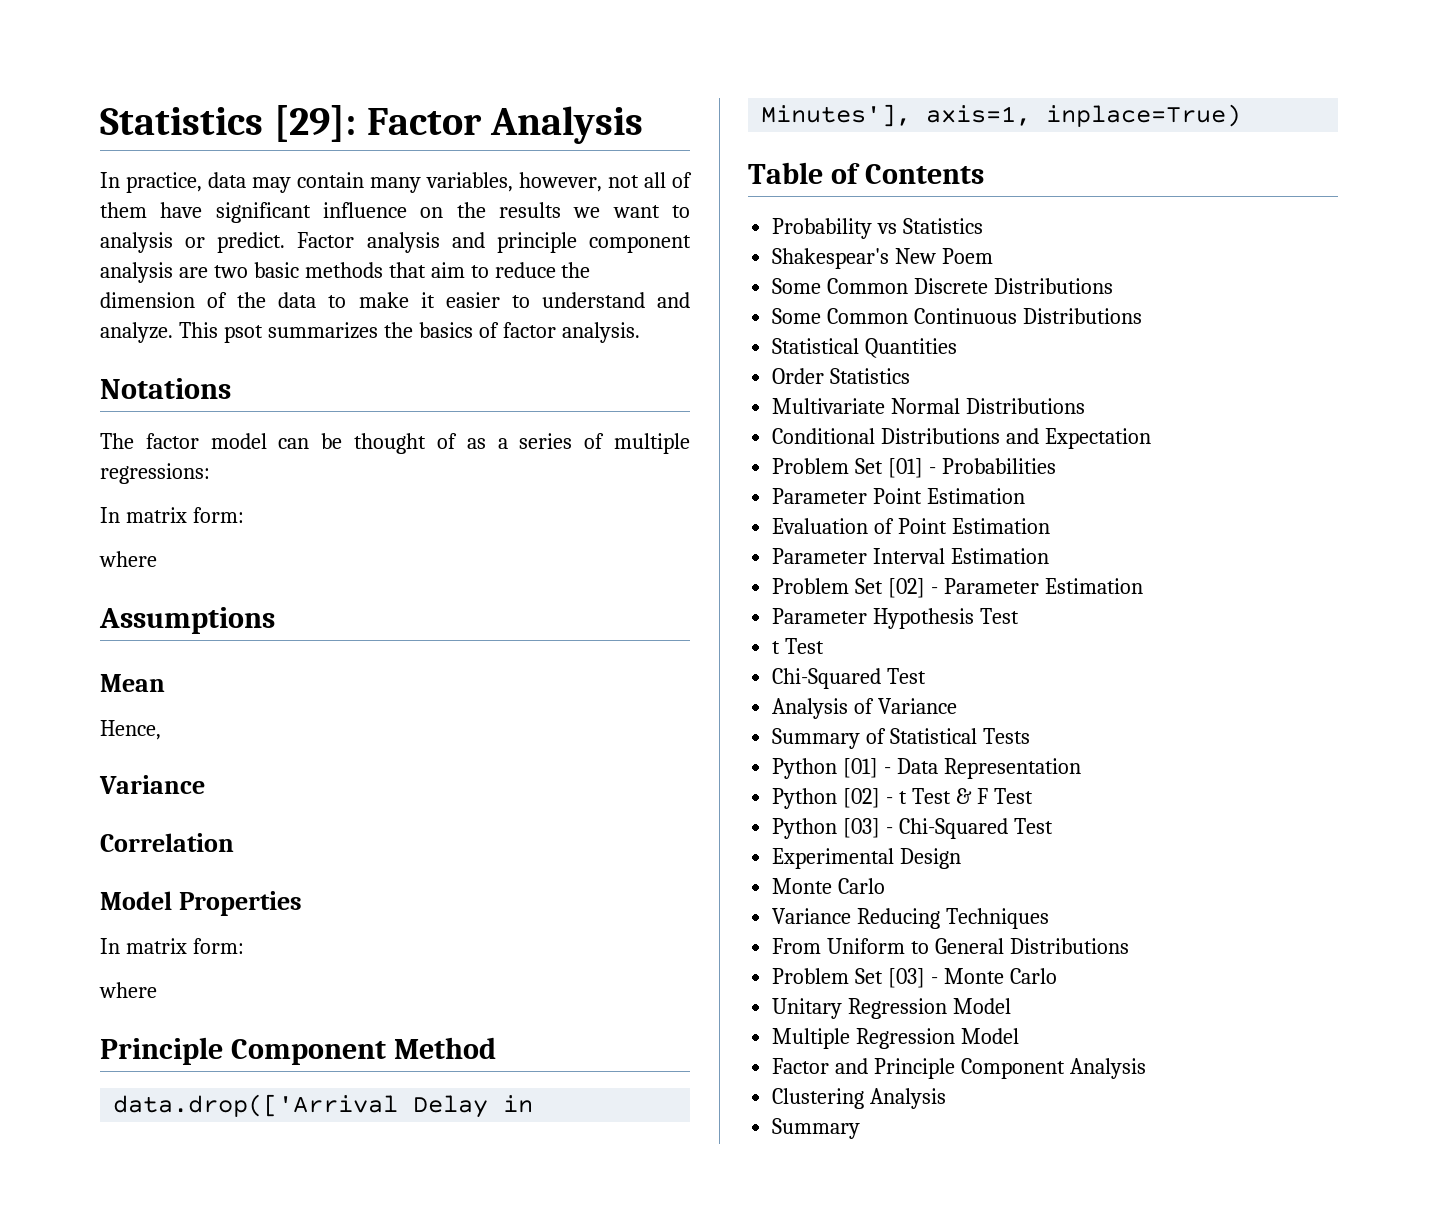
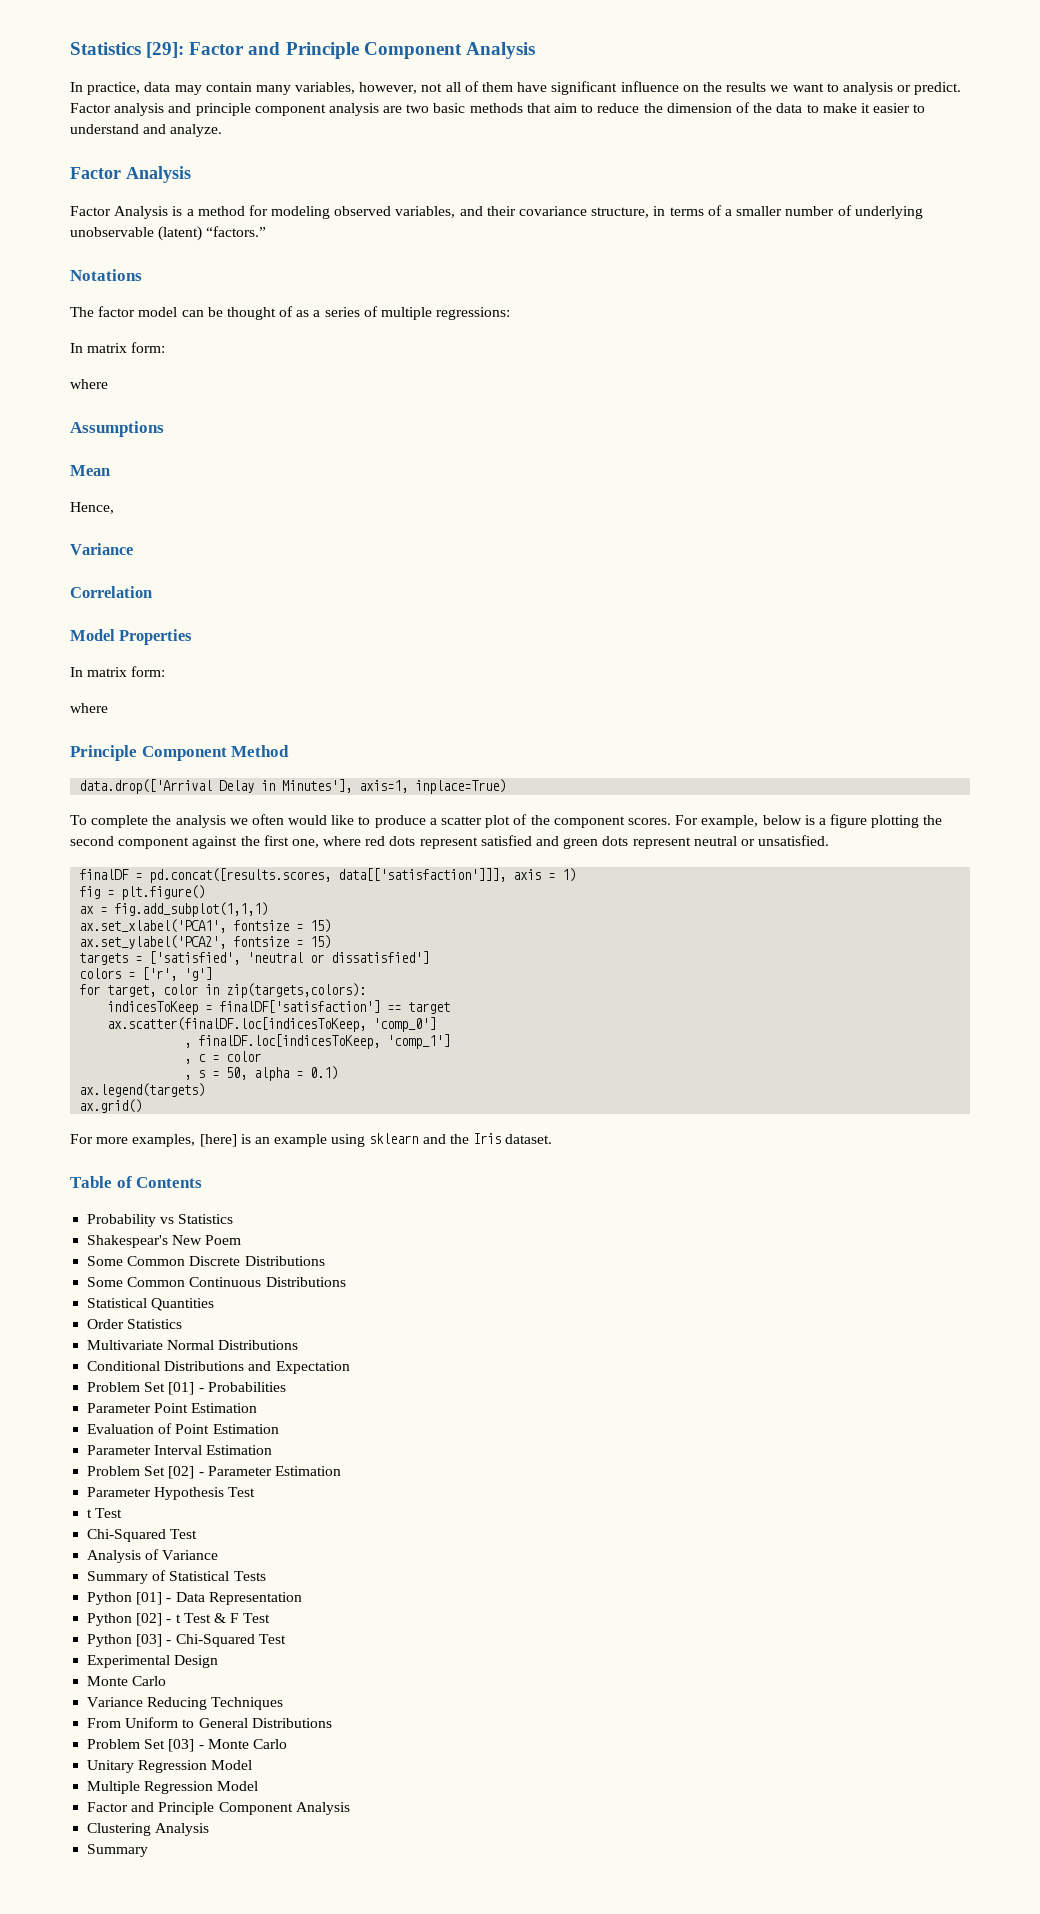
(482, 121) none -> [248,42,462,59] and Principle Component
[178,322,640,343] This psot summarizes the basics of factor analysis. -> [70,166,191,183] [70,205,923,219] [70,226,267,241] // Factor Analysis // Factor Analysis is a method for modeling observed variables, and their covariance structure, in terms of a smaller number of underlying unobservable (latent) “factors.”
(1242, 115) none -> [70,814,943,828] [70,835,830,849] [79,868,577,883] [79,885,206,900] [79,902,269,917] [79,919,332,933] [79,935,332,949] [79,951,430,965] [79,967,213,981] [79,983,367,998] [107,1000,451,1015] [107,1017,437,1032] [184,1034,451,1049] [184,1051,262,1064] [184,1066,339,1081] [79,1083,206,1097] [79,1099,143,1113] [70,1133,553,1147] // To complete the analysis we often would like to produce a scatter plot of the component scores. For example, below is a figure plotting the second component against the first one, where red dots represent satisfied and green dots represent neutral or unsatisfied. // finalDF = pd.concat([results.scores, data[['satisfaction']]], axis = 1) // fig = plt.figure() // ax = fig.add_subplot(1,1,1) // ax.set_xlabel('PCA1', fontsize = 15) // ax.set_ylabel('PCA2', fontsize = 15) // targets = ['satisfied', 'neutral or dissatisfied'] // colors = ['r', 'g'] // for target, color in zip(targets,colors): // indicesToKeep = finalDF['satisfaction'] == target // ax.scatter(finalDF.loc[indicesToKeep, 'comp_0'] // , finalDF.loc[indicesToKeep, 'comp_1'] // , c = color // , s = 50, alpha = 0.1) // ax.legend(targets) // ax.grid() // For more examples, [here] is an example using sklearn and the Iris dataset.

